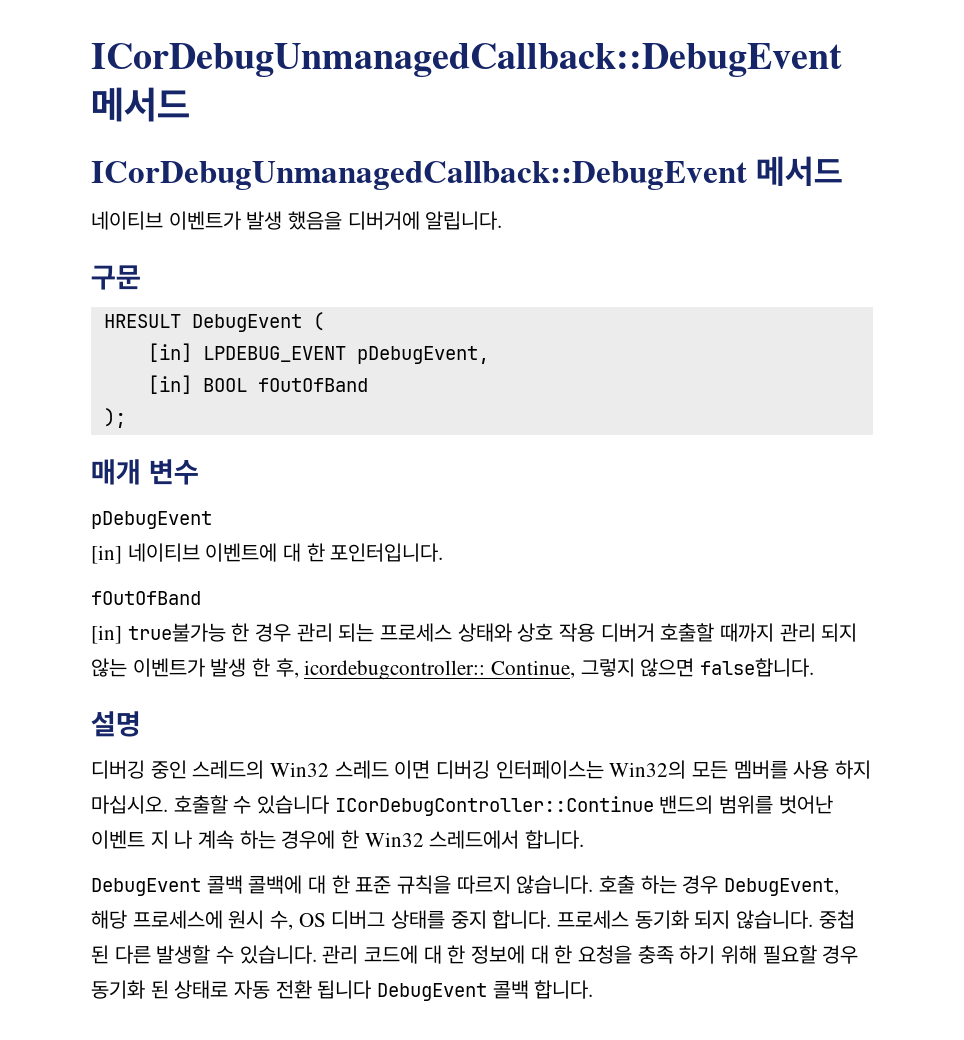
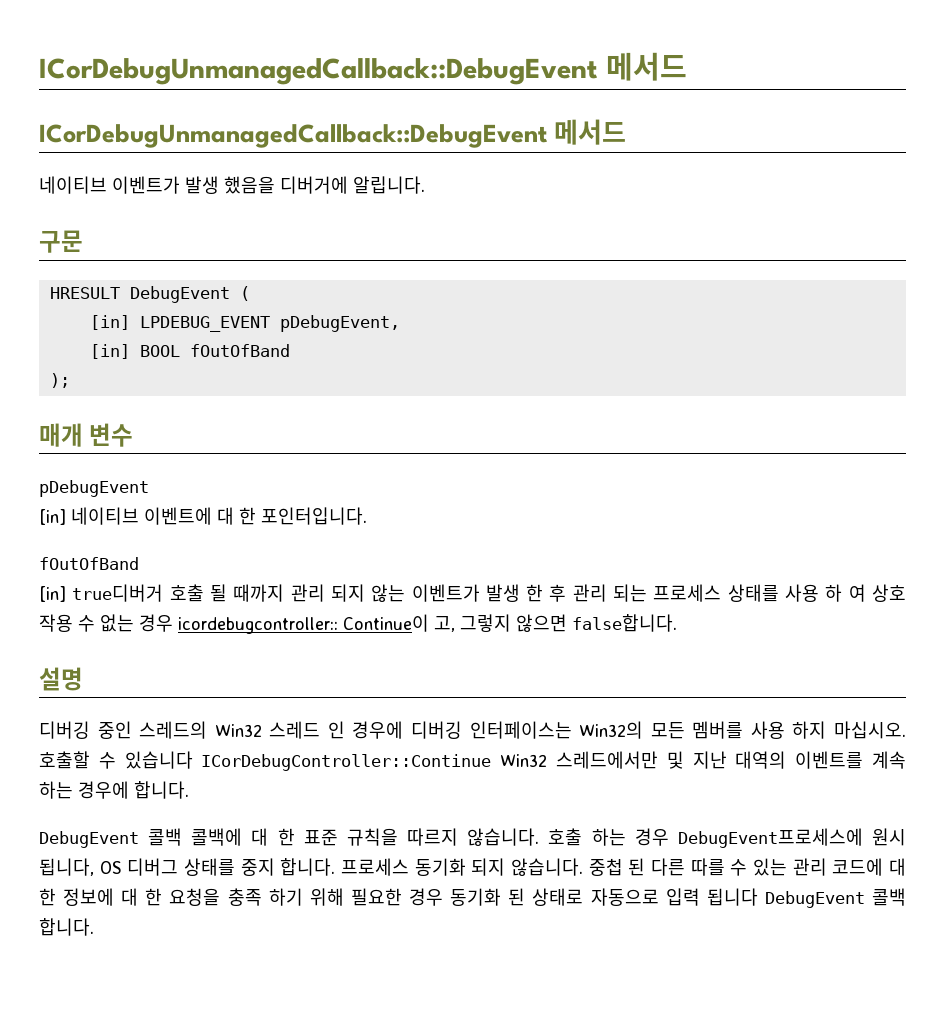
[127,623,715,642] true불가능 한 경우 관리 되는 프로세스 상태와 상호 작용 디버거 호출할 -> [72,584,227,602] true디버거 호출 될
[275,658,576,680] 후, icordebugcontroller:: Continue, -> [549,584,906,602] [39,614,455,634] 후 관리 되는 프로세스 상태를 사용 하 여 상호 작용 수 없는 경우 icordebugcontroller:: Continue이 고,
[394,760,431,779] 이면 -> [327,721,404,739] 인 경우에
[659,795,833,814] [91,830,520,849] 밴드의 범위를 벗어난 이벤트 지 나 계속 하는 경우에 한 Win32 스레드에서 -> [500,751,906,769] [39,781,129,799] Win32 스레드에서만 및 지난 대역의 이벤트를 계속 하는 경우에
[724,878,840,896] [91,910,294,930] DebugEvent, 해당 프로세스에 원시 수, -> [677,828,906,848] [39,858,94,876] DebugEvent프로세스에 원시 됩니다,
[156,945,317,964] 발생할 수 있습니다. -> [690,858,787,876] 따를 수 있는
[762,945,817,964] 필요할 -> [350,888,402,906] 필요한
[234,980,312,999] 자동 전환 -> [590,888,700,906] 자동으로 입력

